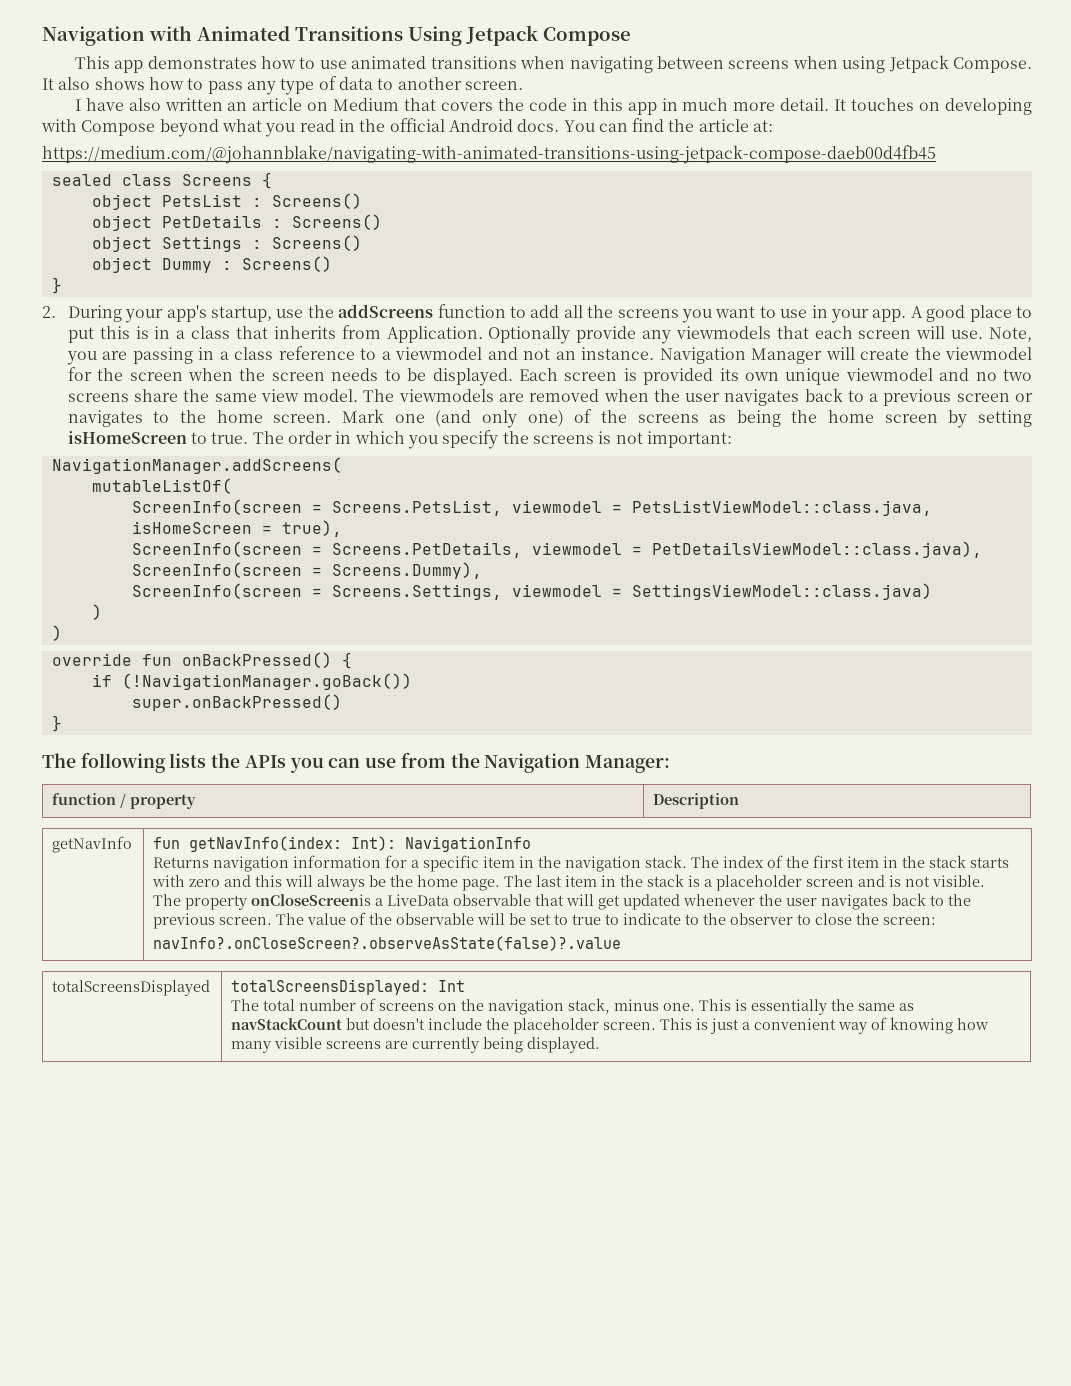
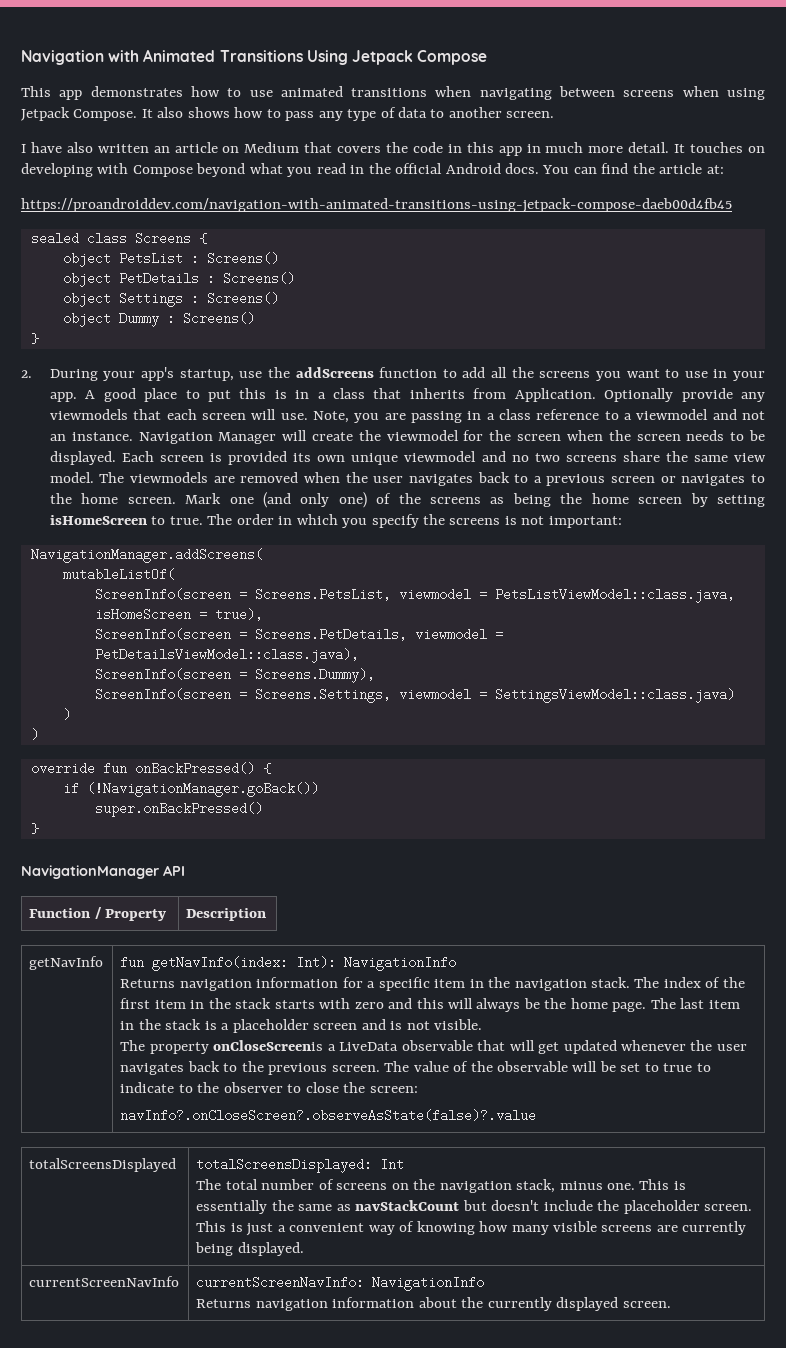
[42,145,936,164] https://medium.com/@johannblake/navigating-with-animated-transitions-using-jetpack-compose-daeb00d4fb45 -> [21,198,732,213] https://proandroiddev.com/navigation-with-animated-transitions-using-jetpack-compose-daeb00d4fb45
[42,752,670,773] [52,793,197,809] The following lists the APIs you can use from the Navigation Manager: // function / property -> [21,865,185,879] [29,907,167,921] NavigationManager API // Function / Property
(601, 1045) none -> [29,1276,180,1287] [196,1276,485,1291] [196,1297,671,1311] // currentScreenNavInfo | currentScreenNavInfo: NavigationInfo // Returns navigation information about the currently displayed screen.

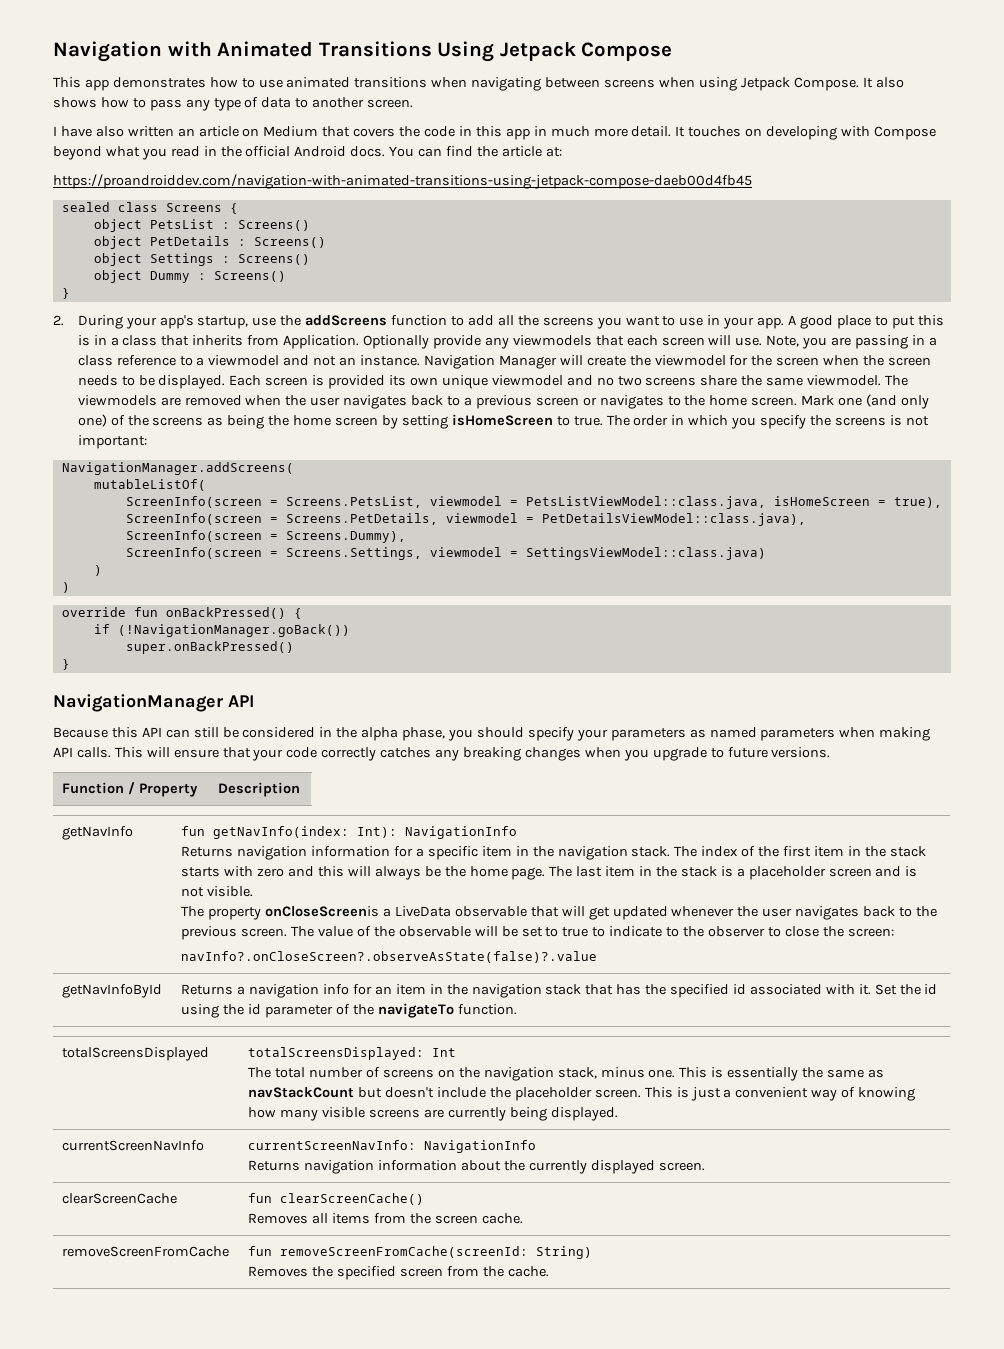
[734,453,767,462] [49,472,94,483] view model. -> [807,375,882,386] viewmodel.
(185, 870) none -> [53,727,931,741] [53,747,831,761] // Because this API can still be considered in the alpha phase, you should specify your parameters as named parameters when making API calls. This will ensure that your code correctly catches any breaking changes when you upgrade to future versions.
(537, 1115) none -> [62,984,163,998] [181,984,938,998] [181,1003,517,1018] // getNavInfoById | Returns a navigation info for an item in the navigation stack that has the specified id associated with it. Set the id using the id parameter of the navigateTo function.
(671, 1304) none -> [62,1193,178,1204] [248,1193,425,1205] [248,1213,523,1224] [62,1246,230,1257] [248,1246,593,1259] [248,1266,549,1280] // clearScreenCache | fun clearScreenCache() // Removes all items from the screen cache. // removeScreenFromCache | fun removeScreenFromCache(screenId: String) // Removes the specified screen from the cache.

